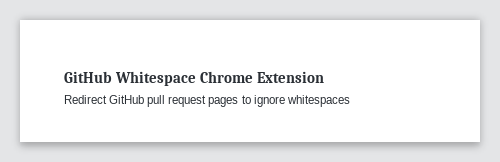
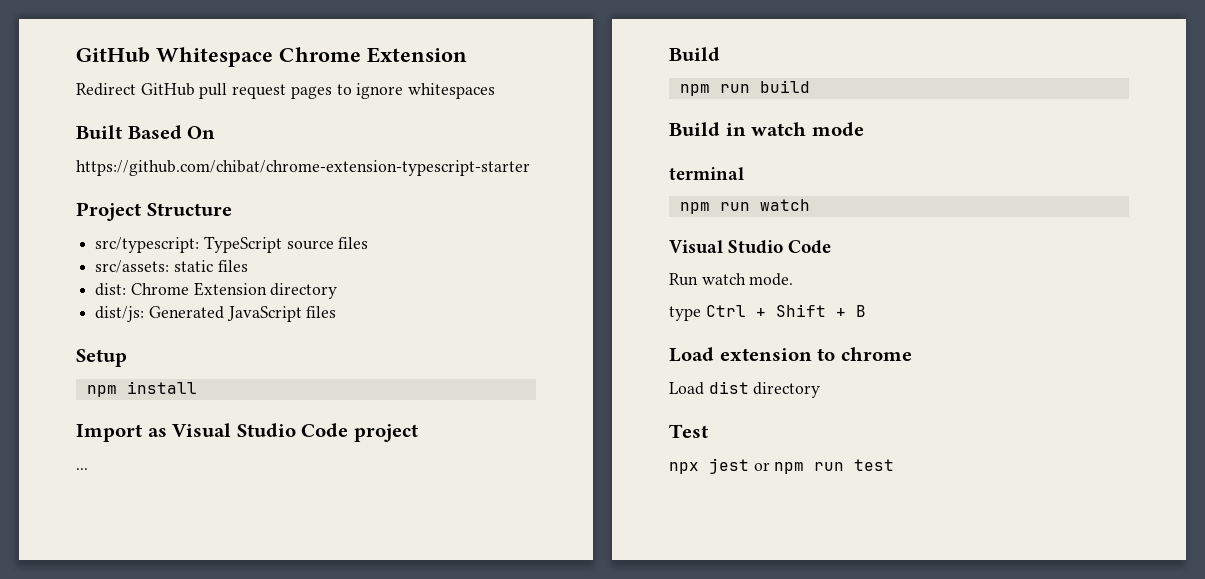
(350, 101) none -> [76,125,216,139] [76,160,530,176] [76,202,232,221] [95,236,369,253] [95,260,248,273] [95,282,338,299] [95,306,337,322] [76,349,127,367] [86,381,197,397] [76,423,418,442] [76,468,88,470] [669,47,720,61] [679,80,810,96] [669,122,864,136] [669,167,744,180] [679,199,810,214] [669,240,832,254] [669,273,794,286] [669,304,866,321] [669,347,912,362] [669,381,821,398] [669,424,708,438] [669,458,895,474] // Built Based On // https://github.com/chibat/chrome-extension-typescript-starter // Project Structure // src/typescript: TypeScript source files // src/assets: static files // dist: Chrome Extension directory // dist/js: Generated JavaScript files // Setup // npm install // Import as Visual Studio Code project // ... // Build // npm run build // Build in watch mode // terminal // npm run watch // Visual Studio Code // Run watch mode. // type Ctrl + Shift + B // Load extension to chrome // Load dist directory // Test // npx jest or npm run test

